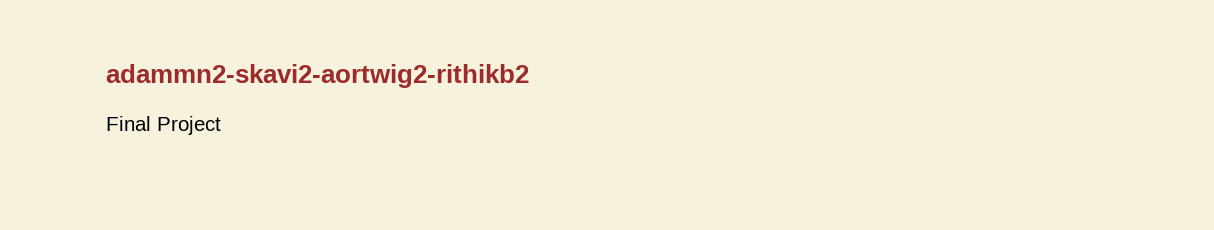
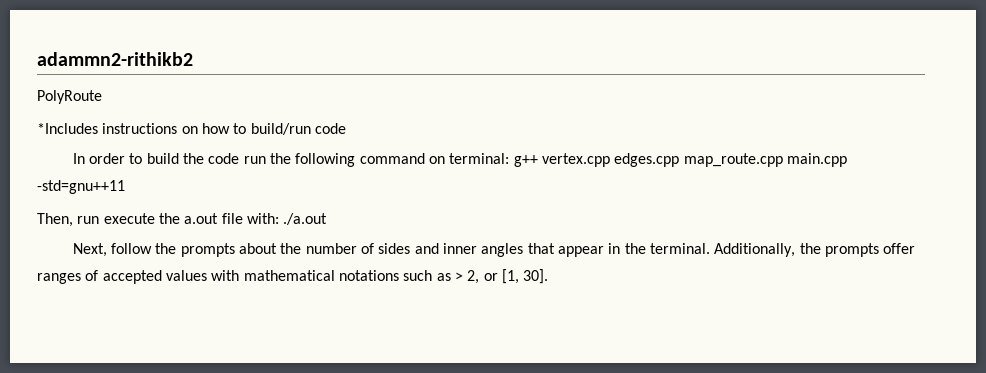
[106,64,529,88] [106,116,221,135] adammn2-skavi2-aortwig2-rithikb2 // Final Project -> [37,52,193,66] [37,90,102,104] [37,123,346,135] [72,153,847,167] [37,180,125,194] [37,213,328,227] [72,243,916,257] [37,269,549,284] adammn2-rithikb2 // PolyRoute // *Includes instructions on how to build/run code // In order to build the code run the following command on terminal: g++ vertex.cpp edges.cpp map_route.cpp main.cpp -std=gnu++11 // Then, run execute the a.out file with: ./a.out // Next, follow the prompts about the number of sides and inner angles that appear in the terminal. Additionally, the prompts offer ranges of accepted values with mathematical notations such as > 2, or [1, 30].

